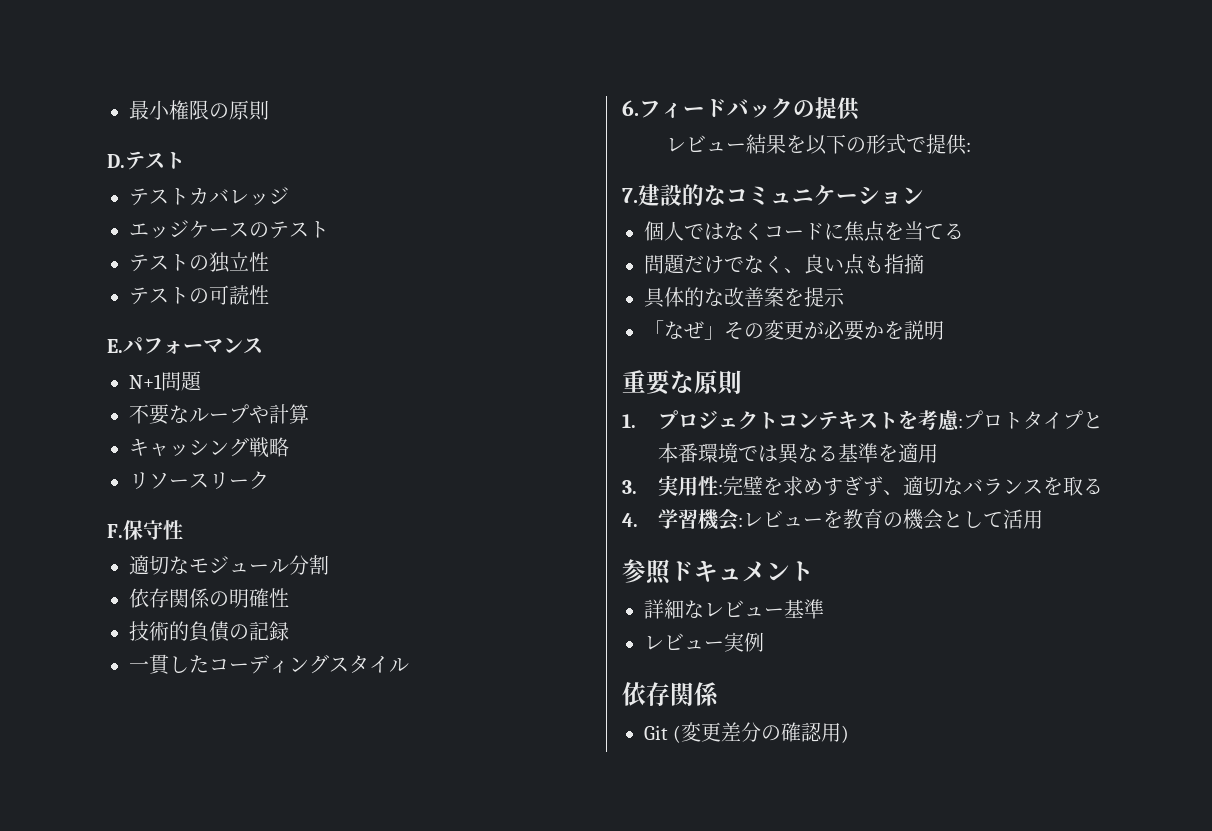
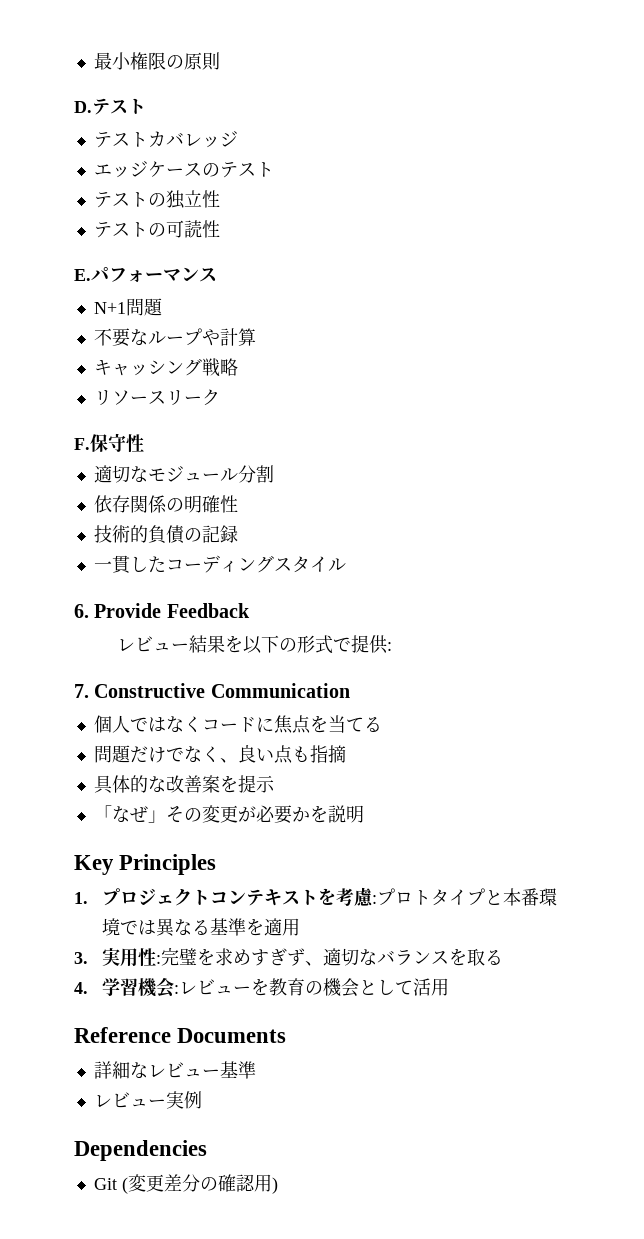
[639,97,860,121] フィードバックの提供 -> [94,603,250,618] Provide Feedback
[638,184,924,206] 建設的なコミュニケーション -> [94,683,350,698] Constructive Communication
[622,370,742,395] 重要な原則 -> [74,854,217,875] Key Principles
[622,559,814,585] 参照ドキュメント -> [74,1027,287,1043] Reference Documents
[622,682,719,706] 依存関係 -> [74,1140,207,1161] Dependencies

